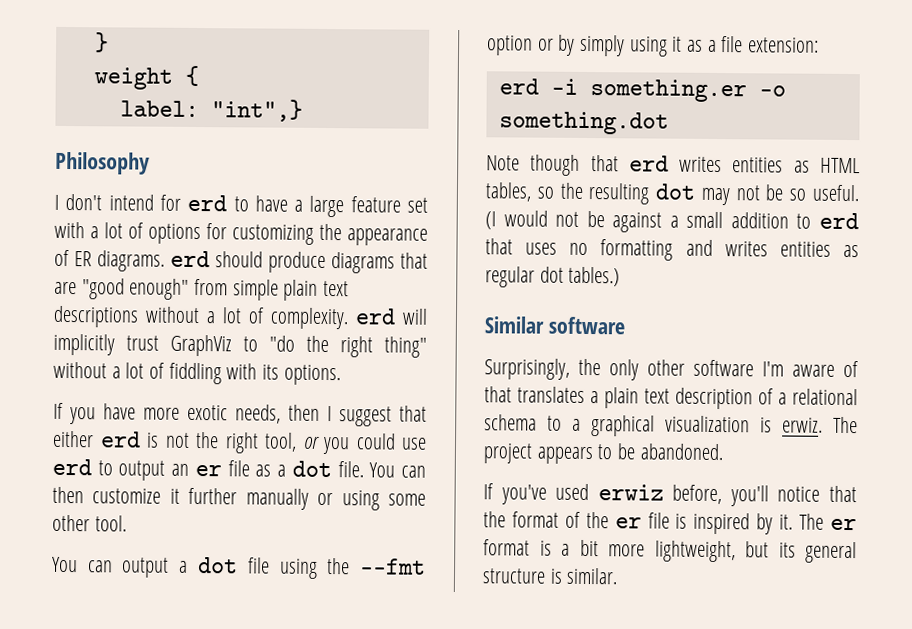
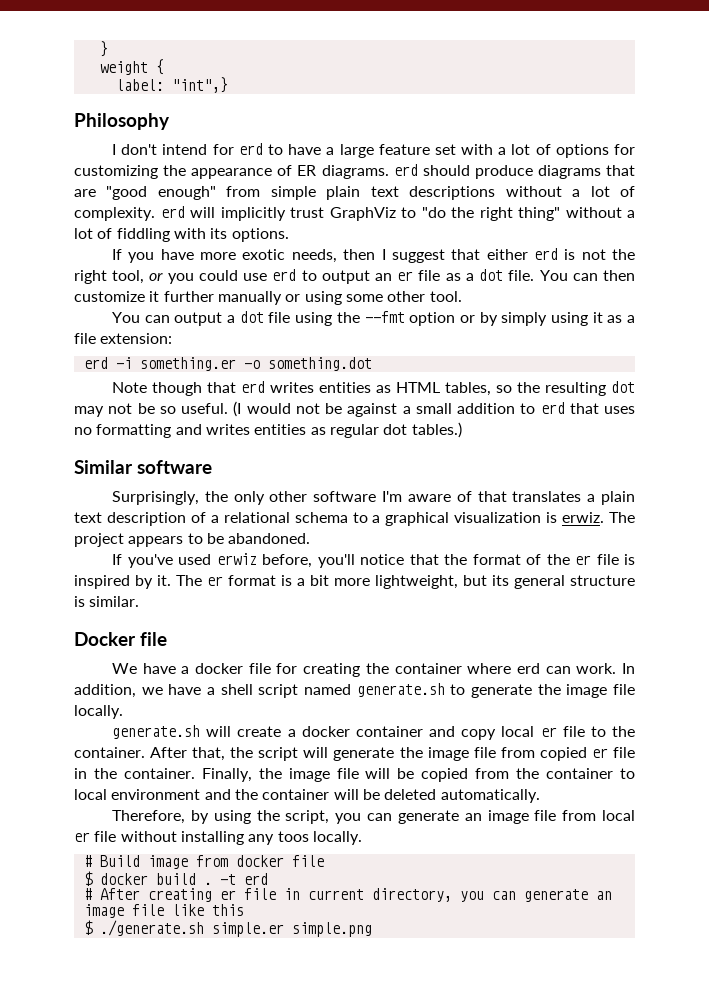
(619, 576) none -> [74,632,167,646] [112,663,636,677] [74,683,635,698] [74,705,123,719] [112,725,635,740] [74,747,636,761] [74,768,635,782] [74,789,540,803] [112,810,635,824] [74,831,362,845] [83,855,324,869] [83,871,268,886] [83,888,612,902] [83,904,244,918] [83,920,372,937] // Docker file // We have a docker file for creating the container where erd can work. In addition, we have a shell script named generate.sh to generate the image file locally. // generate.sh will create a docker container and copy local er file to the container. After that, the script will generate the image file from copied er file in the container. Finally, the image file will be copied from the container to local environment and the container will be deleted automatically. // Therefore, by using the script, you can generate an image file from local er file without installing any toos locally. // # Build image from docker file // $ docker build . -t erd // # After creating er file in current directory, you can generate an image file like this // $ ./generate.sh simple.er simple.png

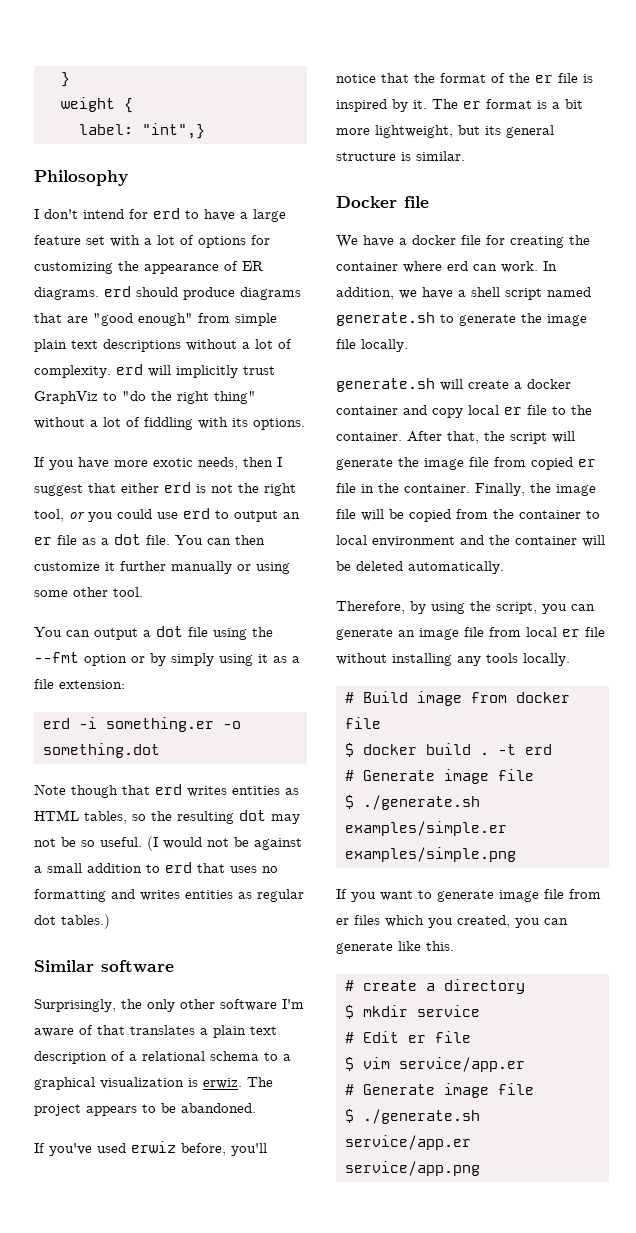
[277,831,309,842] toos -> [486,653,518,663] tools
[99,888,612,902] [83,904,244,918] [83,920,372,937] After creating er file in current directory, you can generate an image file like this // $ ./generate.sh simple.er simple.png -> [363,769,534,784] [345,795,480,810] [345,821,507,836] [345,847,516,862] [336,889,601,902] [336,915,568,928] [336,941,454,954] [345,979,525,994] [345,1005,480,1019] [345,1031,471,1043] [345,1057,525,1072] [345,1083,534,1098] [345,1109,480,1124] [345,1135,471,1150] [345,1161,480,1176] Generate image file // $ ./generate.sh examples/simple.er examples/simple.png // If you want to generate image file from er files which you created, you can generate like this. // # create a directory // $ mkdir service // # Edit er file // $ vim service/app.er // # Generate image file // $ ./generate.sh service/app.er service/app.png

